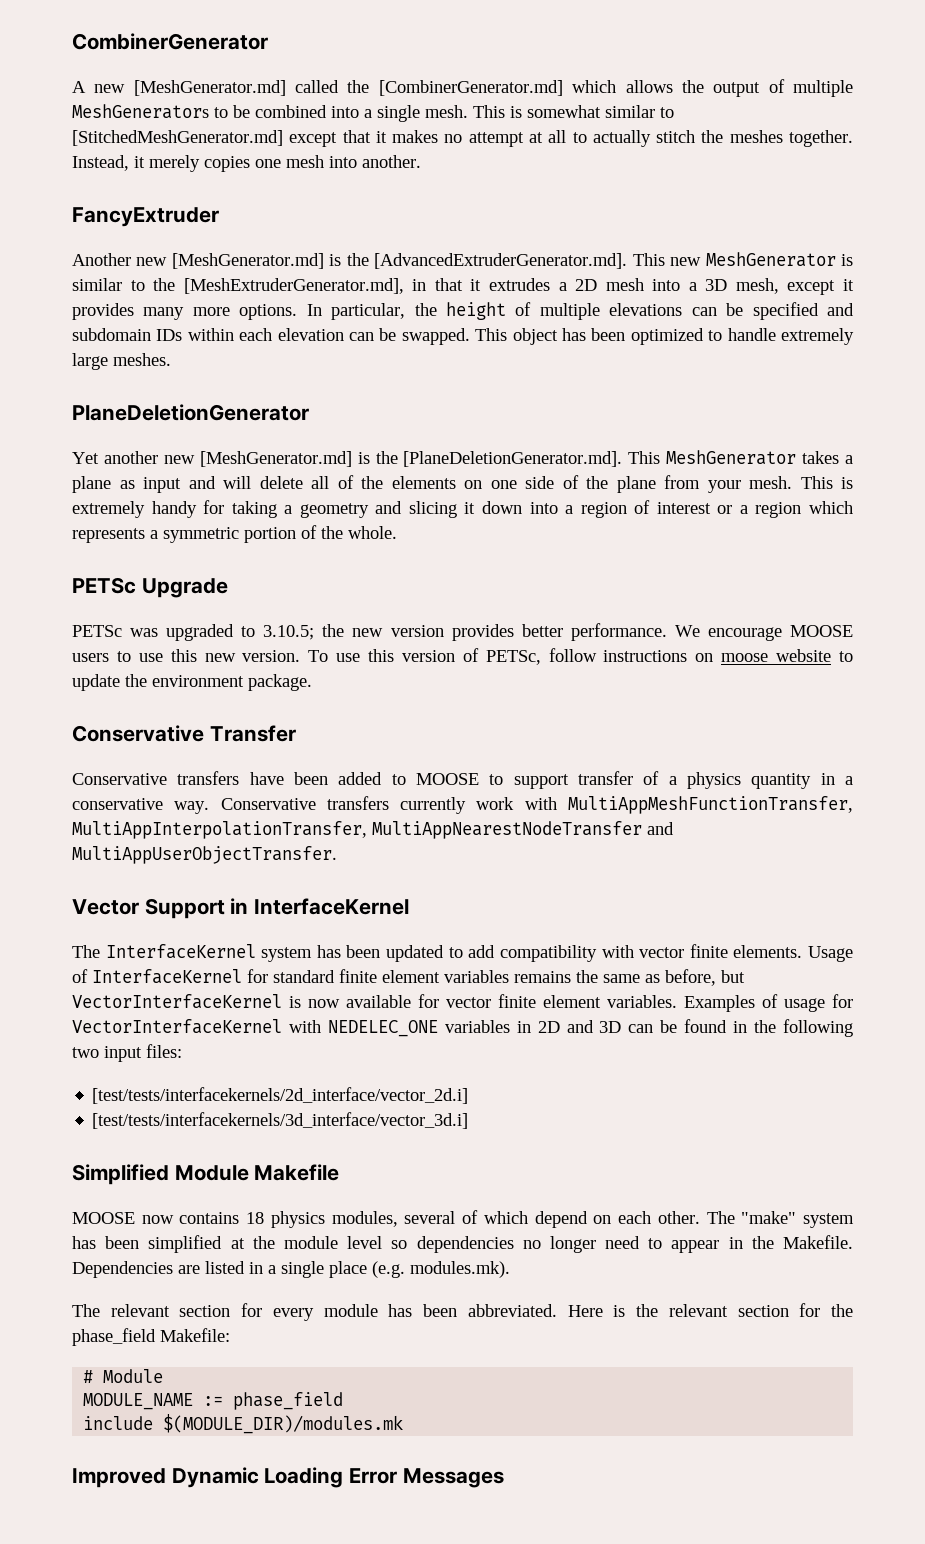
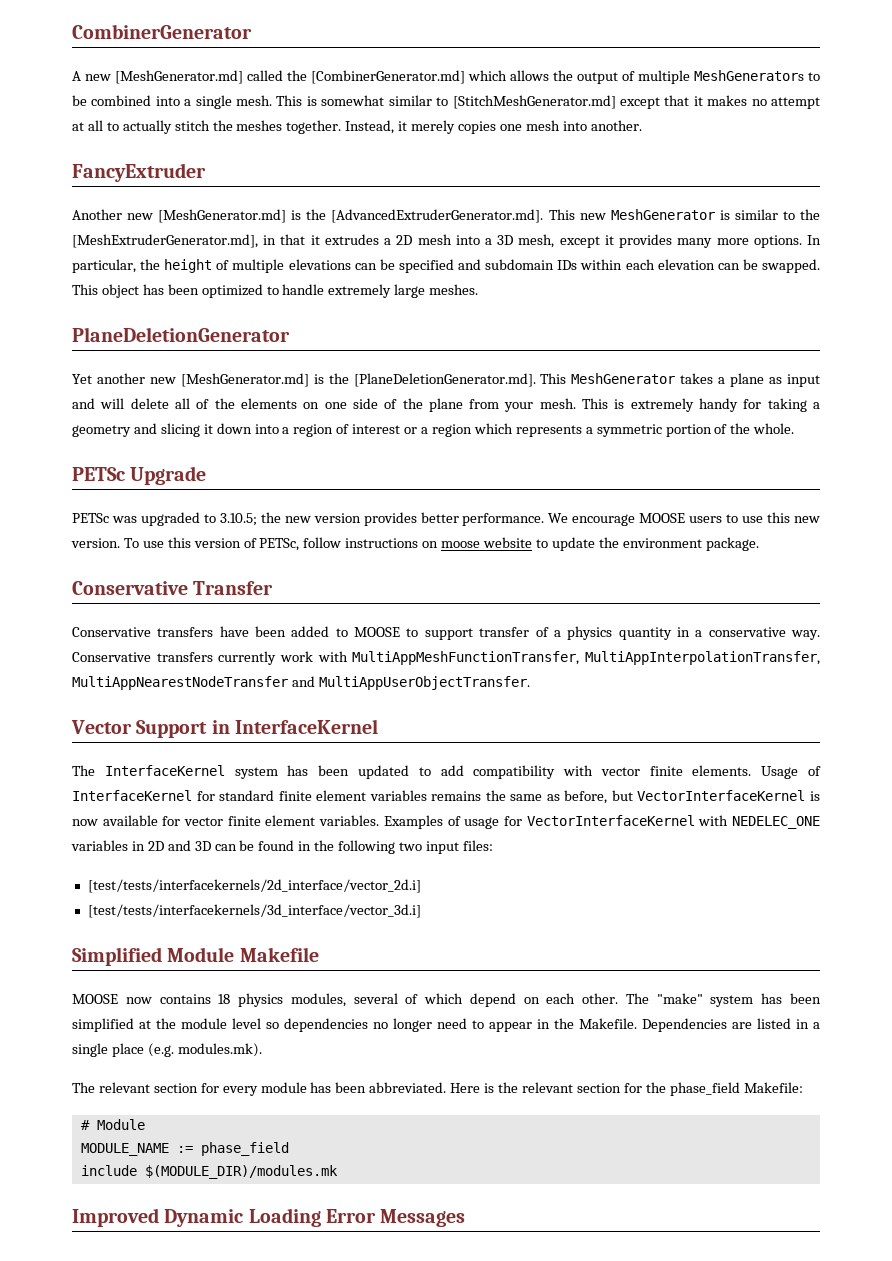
[72,130,283,146] [StitchedMeshGenerator.md] -> [452,95,616,109] [StitchMeshGenerator.md]

